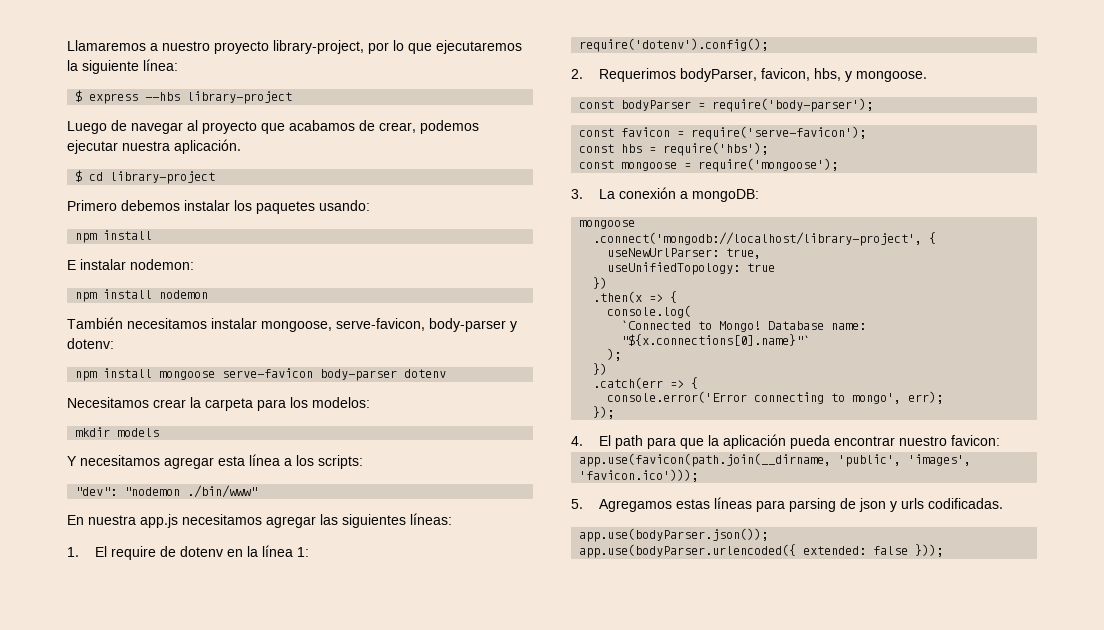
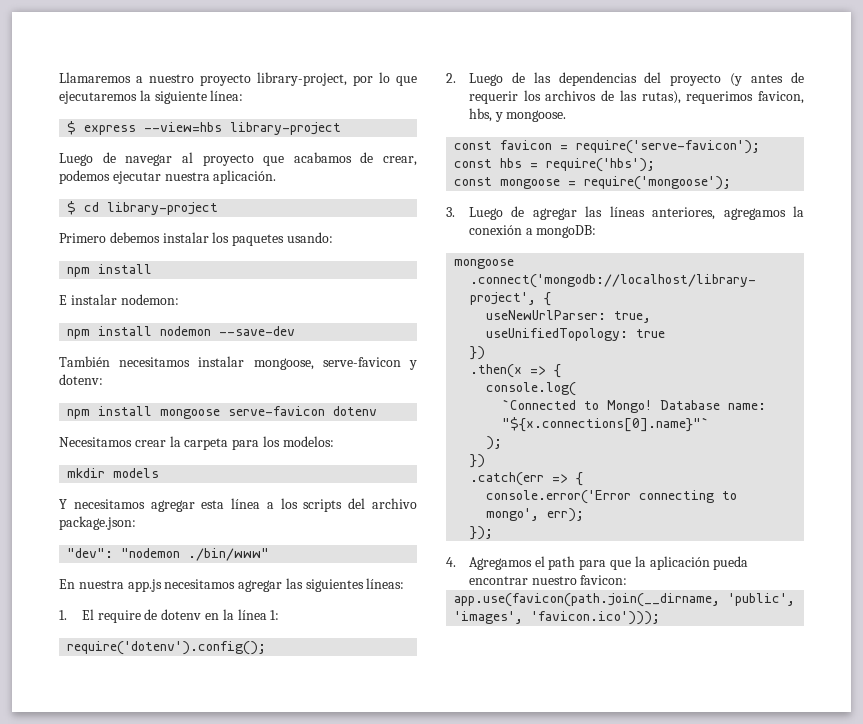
[145,92,181,101] --hbs -> [144,122,223,132] --view=hbs
(209, 294) none -> [219,326,296,336] --save-dev
[336,318,506,332] serve-favicon, body-parser -> [322,357,401,367] serve-favicon
[320,369,398,381] body-parser -> (326, 411) none
[318,455,363,469] scripts: -> [303,498,417,512] [59,516,136,530] scripts del archivo package.json:
[598,68,757,82] Requerimos bodyParser, -> [468,72,805,86] [468,90,754,104] Luego de las dependencias del proyecto (y antes de requerir los archivos de las rutas), requerimos
[579,98,874,112] // const bodyParser = require('body-parser'); -> (567, 116) none
[598,189,615,199] La -> [468,206,804,220] Luego de agregar las líneas anteriores, agregamos la
[598,435,611,446] El -> [468,556,545,570] Agregamos el
[571,497,1003,512] [579,528,769,542] [579,544,944,558] // 5. Agregamos estas líneas para parsing de json y urls codificadas. // app.use(bodyParser.json()); // app.use(bodyParser.urlencoded({ extended: false })); -> (661, 618) none

